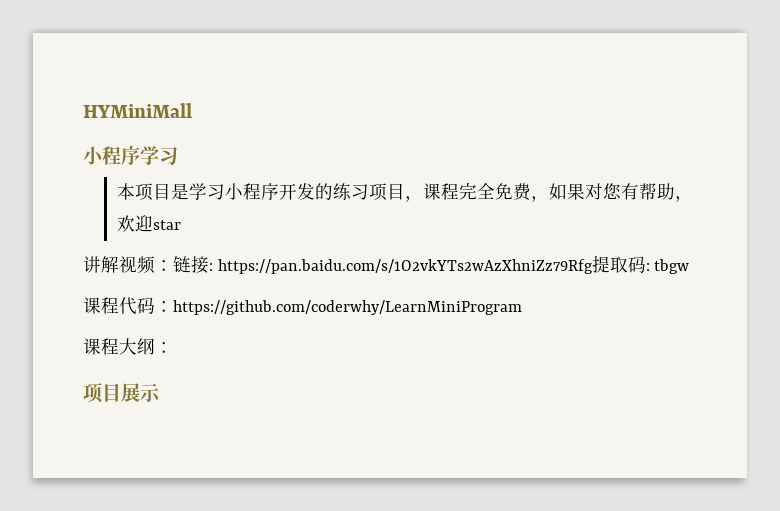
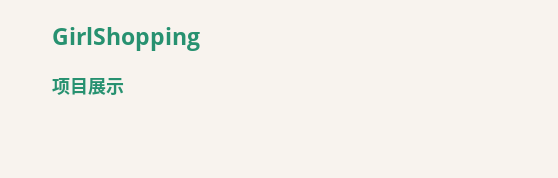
[83,103,192,118] [83,145,178,165] [116,182,693,202] [116,215,181,232] [83,255,690,274] [83,297,522,315] [83,338,173,355] HYMiniMall // 小程序学习 // 本项目是学习小程序开发的练习项目，课程完全免费，如果对您有帮助，欢迎star // 讲解视频：链接: https://pan.baidu.com/s/1O2vkYTs2wAzXhniZz79Rfg提取码: tbgw // 课程代码：https://github.com/coderwhy/LearnMiniProgram // 课程大纲： -> [52,27,200,51] GirlShopping

